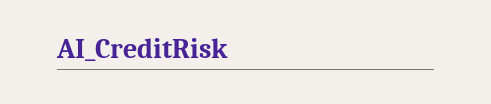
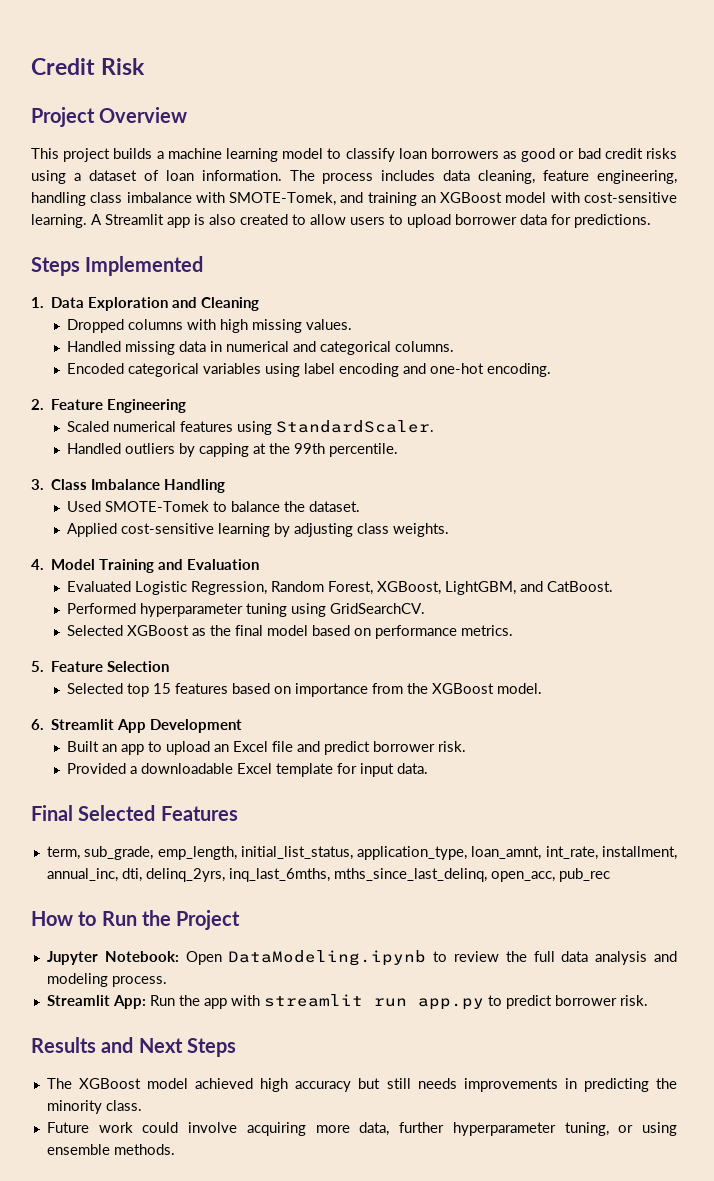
[56,38,228,61] AI_CreditRisk -> [31,58,146,75] [31,107,188,127] [31,148,677,162] [31,170,677,184] [31,192,677,206] [31,214,651,228] [31,256,204,276] [31,297,260,311] [67,319,353,333] [67,341,455,355] [67,363,552,377] [31,399,187,413] [67,420,435,435] [67,443,399,457] [31,479,226,493] [67,501,361,512] [67,523,450,537] [31,559,260,573] [67,581,614,595] [67,603,426,617] [67,625,514,639] [31,661,170,672] [67,683,543,697] [31,719,243,733] [67,741,467,755] [67,763,429,777] [31,805,238,821] [46,846,677,860] [46,868,610,882] [31,910,241,930] [46,950,677,966] [46,973,167,987] [46,994,648,1010] [31,1037,236,1057] [46,1078,677,1092] [46,1100,142,1114] [46,1122,678,1136] [46,1144,175,1155] Credit Risk // Project Overview // This project builds a machine learning model to classify loan borrowers as good or bad credit risks using a dataset of loan information. The process includes data cleaning, feature engineering, handling class imbalance with SMOTE-Tomek, and training an XGBoost model with cost-sensitive learning. A Streamlit app is also created to allow users to upload borrower data for predictions. // Steps Implemented // 1. Data Exploration and Cleaning // Dropped columns with high missing values. // Handled missing data in numerical and categorical columns. // Encoded categorical variables using label encoding and one-hot encoding. // 2. Feature Engineering // Scaled numerical features using StandardScaler. // Handled outliers by capping at the 99th percentile. // 3. Class Imbalance Handling // Used SMOTE-Tomek to balance the dataset. // Applied cost-sensitive learning by adjusting class weights. // 4. Model Training and Evaluation // Evaluated Logistic Regression, Random Forest, XGBoost, LightGBM, and CatBoost. // Performed hyperparameter tuning using GridSearchCV. // Selected XGBoost as the final model based on performance metrics. // 5. Feature Selection // Selected top 15 features based on importance from the XGBoost model. // 6. Streamlit App Development // Built an app to upload an Excel file and predict borrower risk. // Provided a downloadable Excel template for input data. // Final Selected Features // term, sub_grade, emp_length, initial_list_status, application_type, loan_amnt, int_rate, installment, annual_inc, dti, delinq_2yrs, inq_last_6mths, mths_since_last_delinq, open_acc, pub_rec // How to Run the Project // Jupyter Notebook: Open DataModeling.ipynb to review the full data analysis and modeling process. // Streamlit App: Run the app with streamlit run app.py to predict borrower risk. // Results and Next Steps // The XGBoost model achieved high accuracy but still needs improvements in predicting the minority class. // Future work could involve acquiring more data, further hyperparameter tuning, or using ensemble methods.

